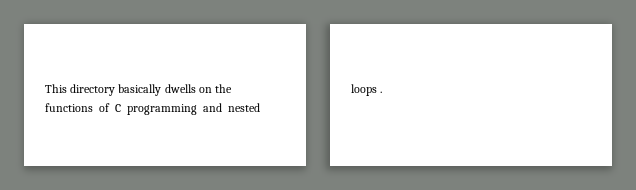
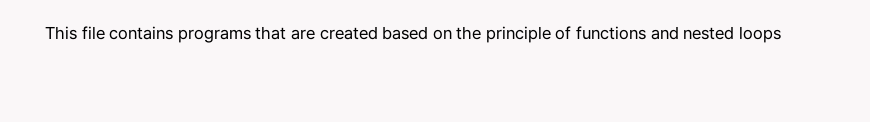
[70,84,233,96] [45,103,197,115] directory basically dwells on the functions of C programming -> [81,26,647,43] file contains programs that are created based on the principle of functions
[380,91,383,93] . -> (781, 34) none

